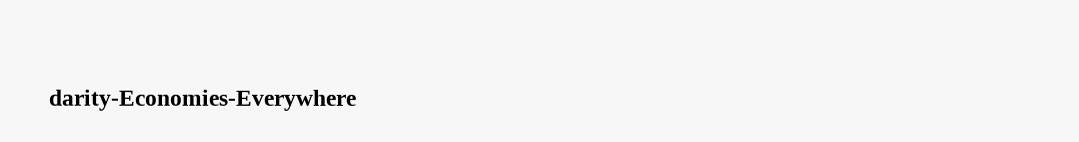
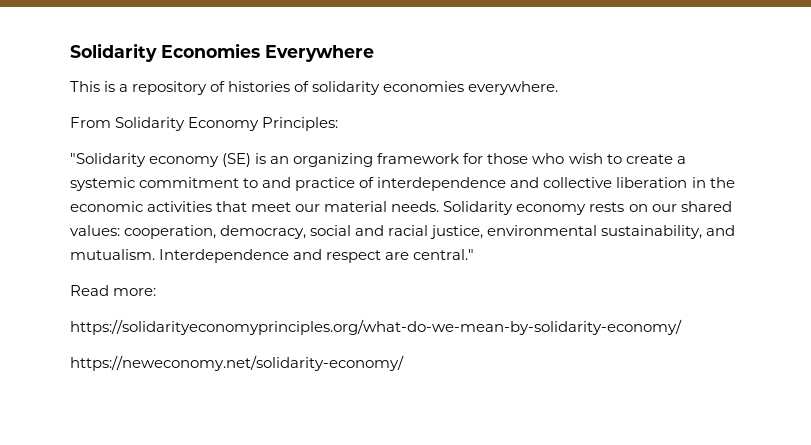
[48,89,356,111] darity-Economies-Everywhere -> [70,43,374,62] [70,81,559,95] [70,117,339,131] [70,153,686,167] [70,177,735,191] [70,201,732,215] [70,225,736,239] [70,249,475,263] [70,285,157,296] [70,319,682,335] [70,355,404,371] Solidarity Economies Everywhere // This is a repository of histories of solidarity economies everywhere. // From Solidarity Economy Principles: // "Solidarity economy (SE) is an organizing framework for those who wish to create a systemic commitment to and practice of interdependence and collective liberation in the economic activities that meet our material needs. Solidarity economy rests on our shared values: cooperation, democracy, social and racial justice, environmental sustainability, and mutualism. Interdependence and respect are central." // Read more: // https://solidarityeconomyprinciples.org/what-do-we-mean-by-solidarity-economy/ // https://neweconomy.net/solidarity-economy/

